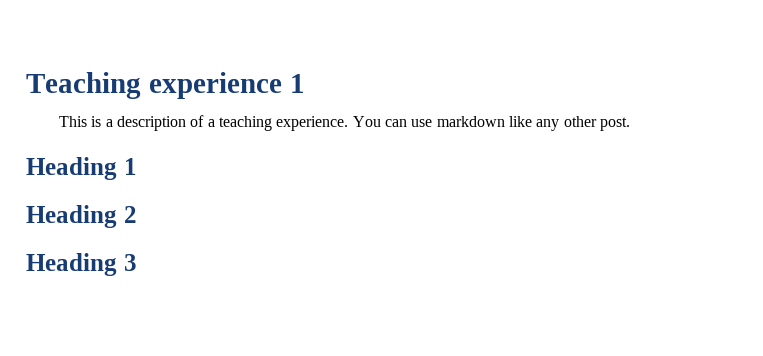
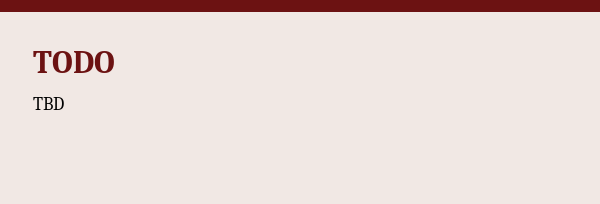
[26,72,305,99] [59,115,630,131] [26,157,137,180] [26,205,137,228] [26,253,137,276] Teaching experience 1 // This is a description of a teaching experience. You can use markdown like any other post. // Heading 1 // Heading 2 // Heading 3 -> [33,51,115,73] [33,97,64,110] TODO // TBD

